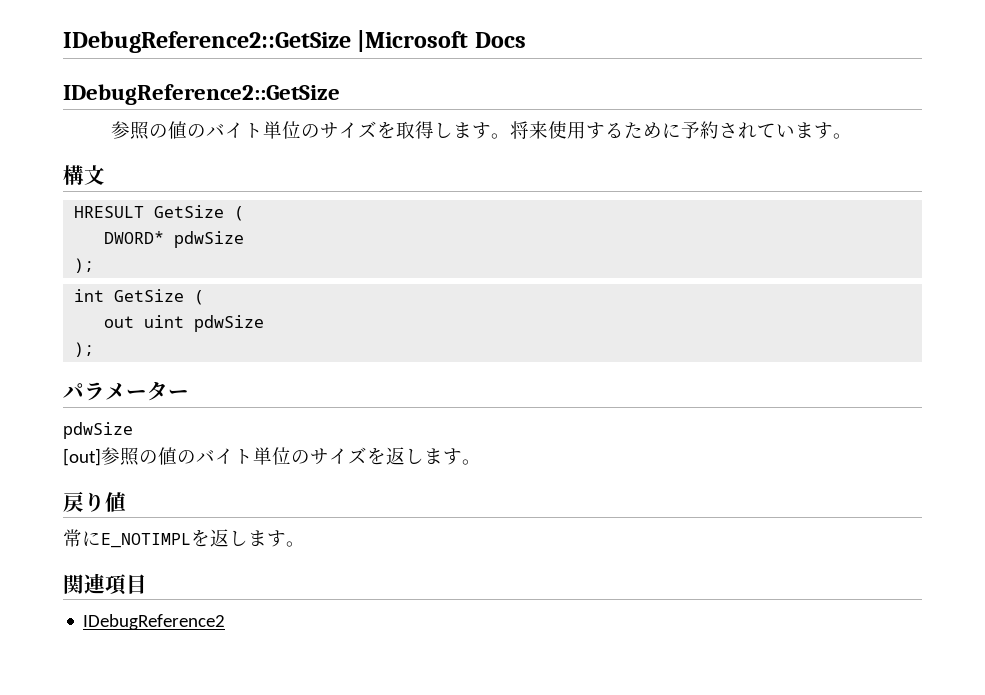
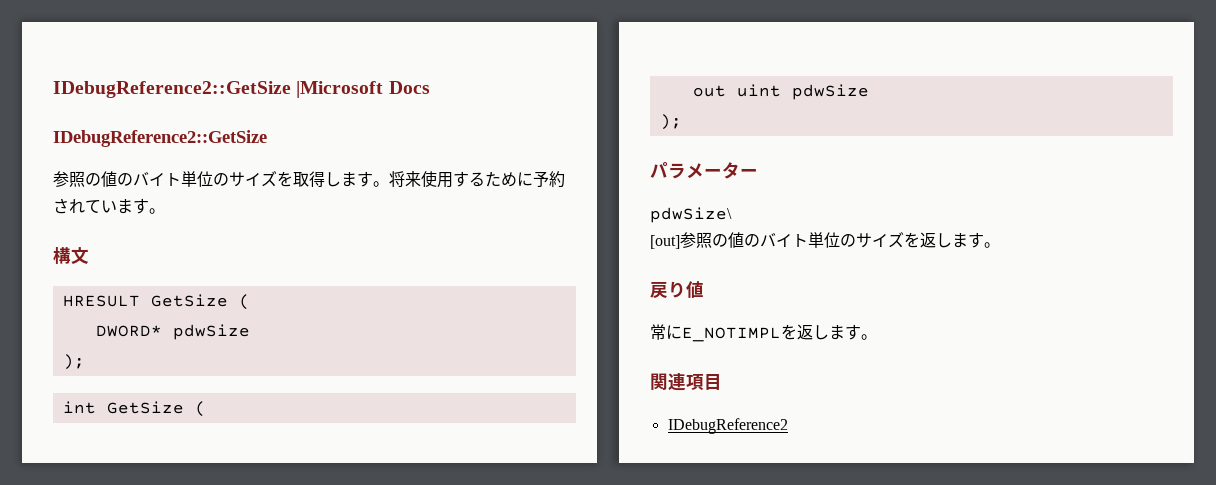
[63,422,133,439] pdwSize -> [650,207,732,223] pdwSize\

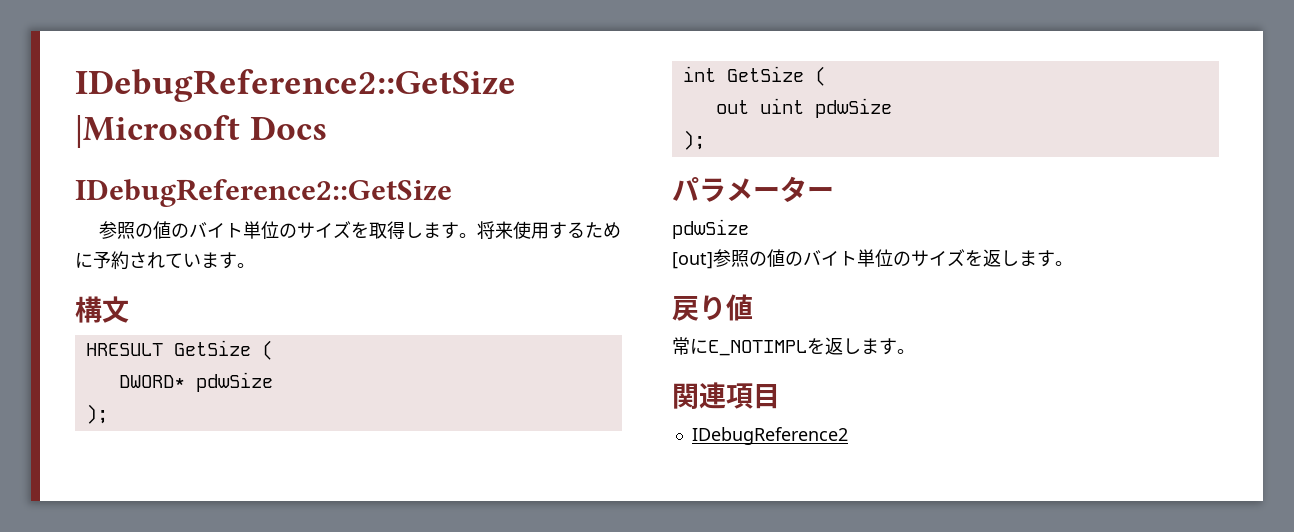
[650,207,732,223] pdwSize\ -> [672,219,749,239] pdwSize

